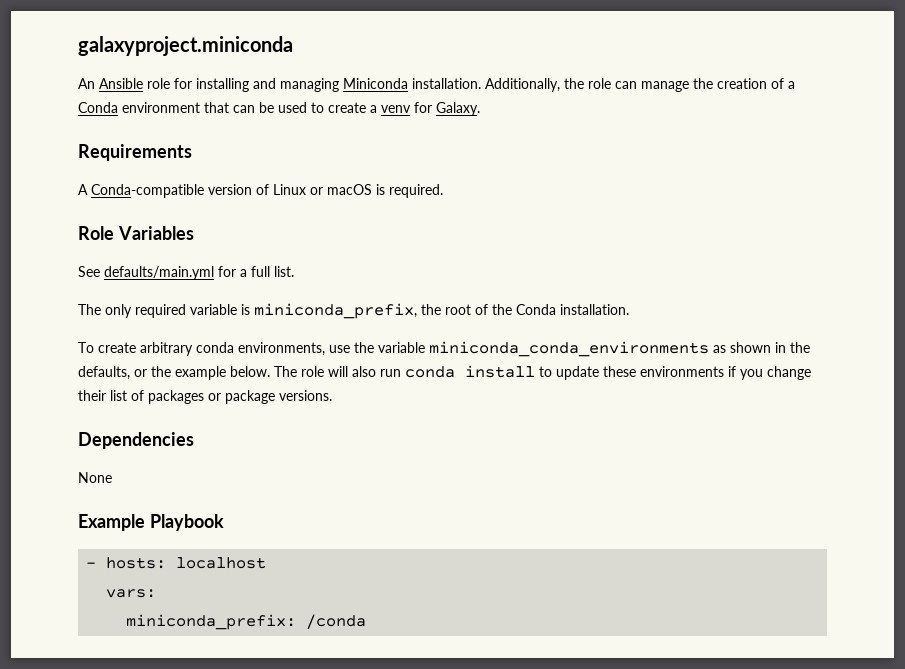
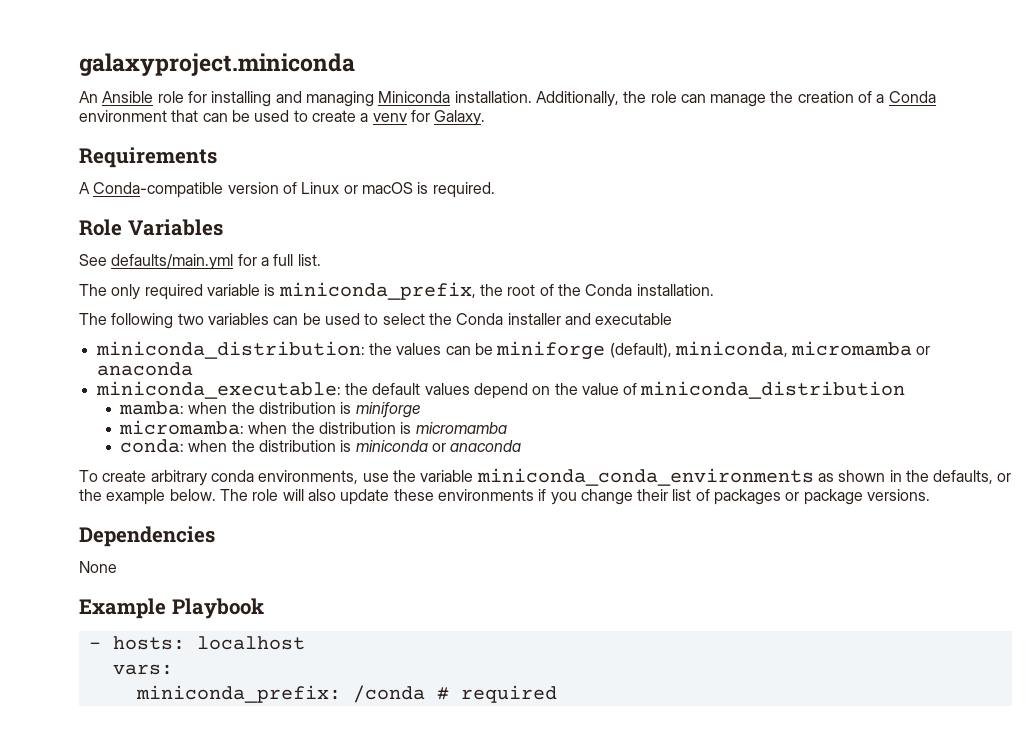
(629, 309) none -> [79,313,673,329] [95,341,931,360] [96,362,193,376] [95,381,906,399] [119,401,420,418] [119,420,507,435] [120,439,522,453] // The following two variables can be used to select the Conda installer and executable // miniconda_distribution: the values can be miniforge (default), miniconda, micromamba or anaconda // miniconda_executable: the default values depend on the value of miniconda_distribution // mamba: when the distribution is miniforge // micromamba: when the distribution is micromamba // conda: when the distribution is miniconda or anaconda
[380,365,552,378] run conda install to -> (336, 495) none
(367, 621) none -> [436,685,557,703] # required

